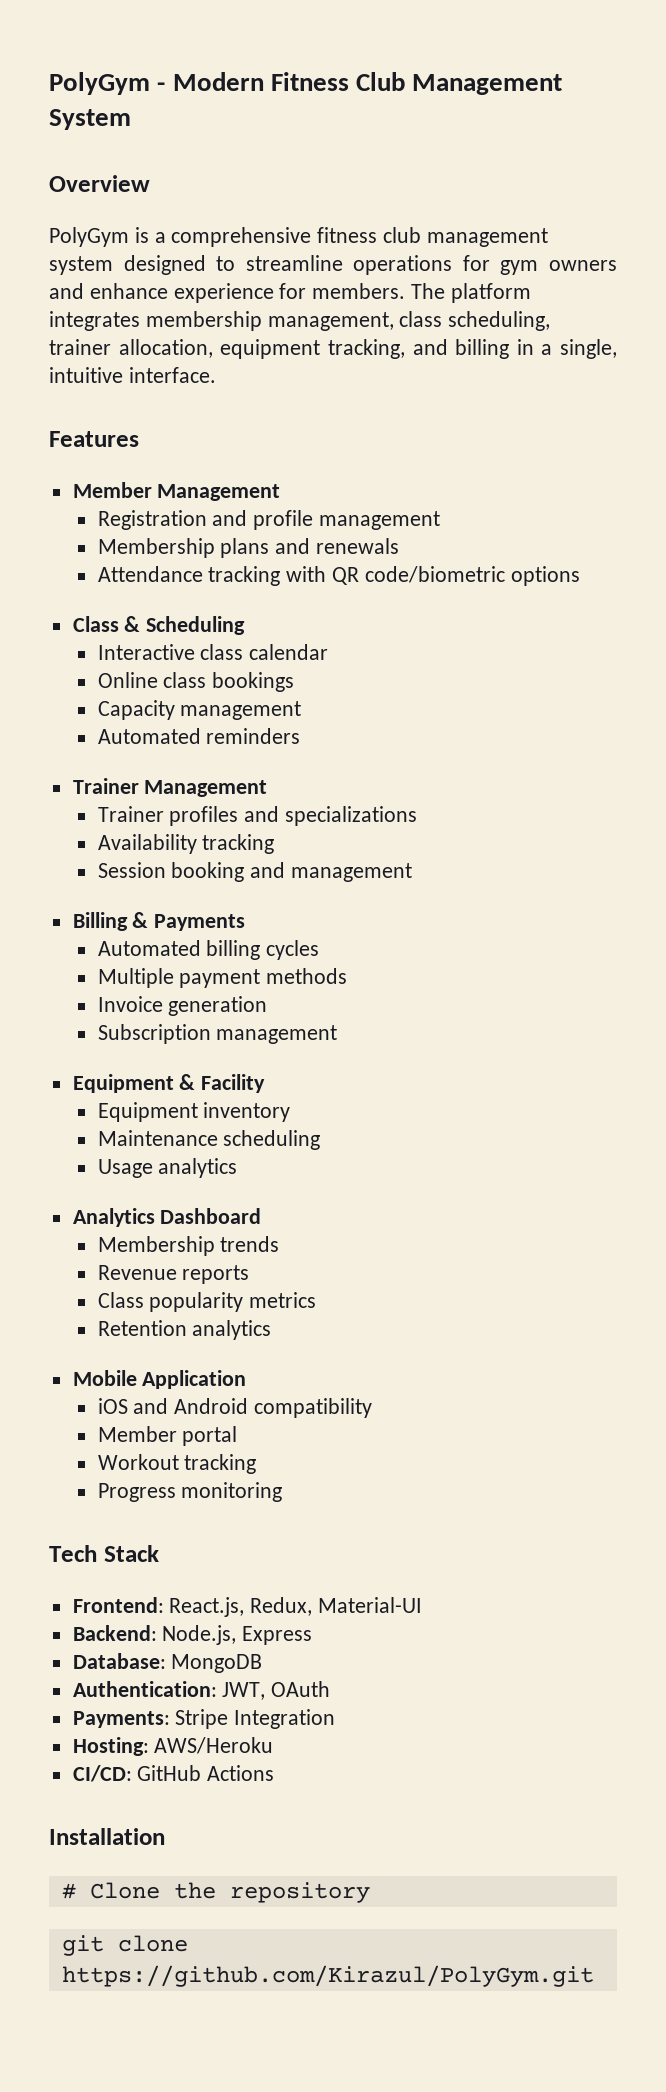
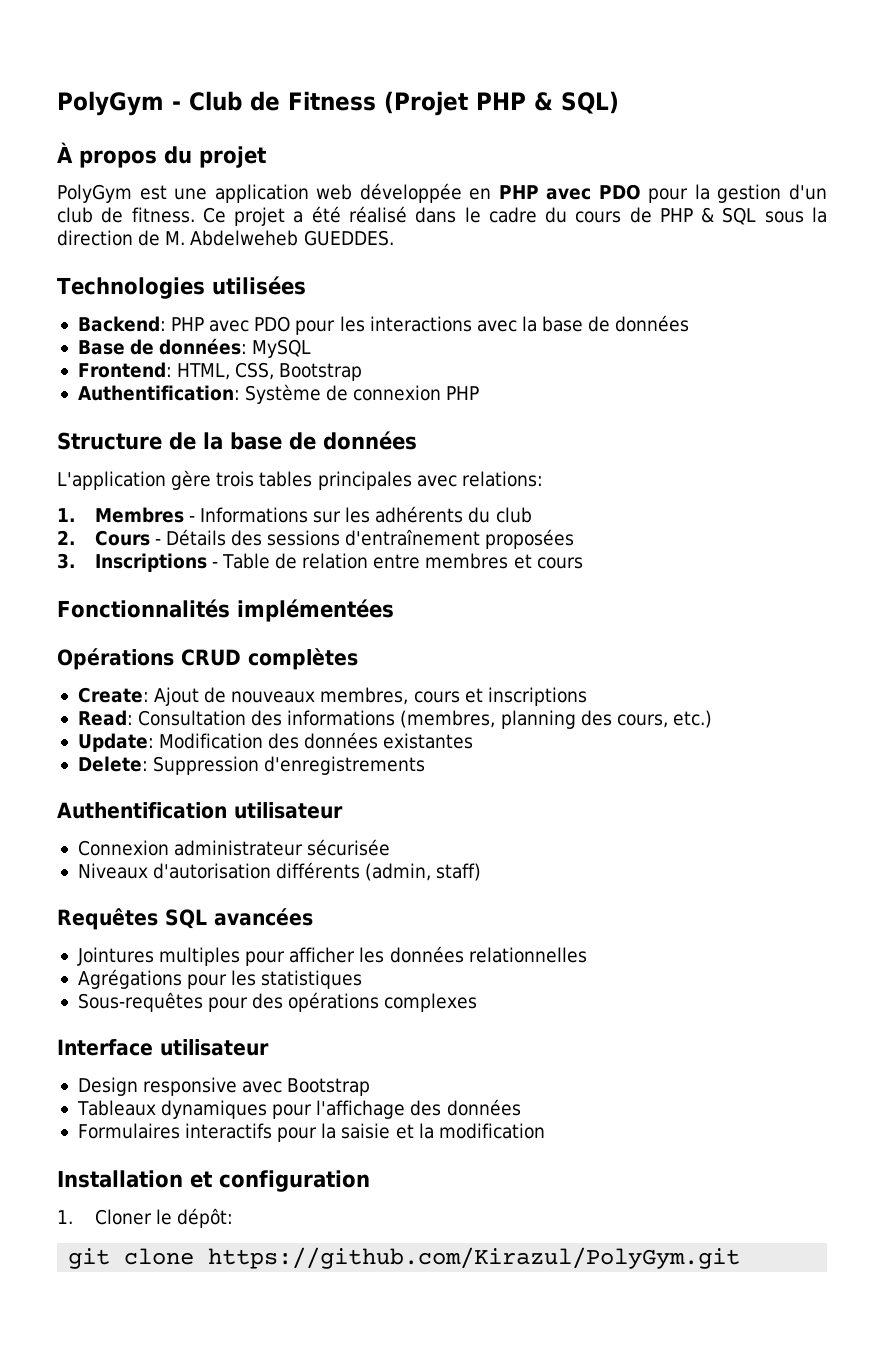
[172,72,563,95] [49,109,131,130] [49,175,150,192] [49,227,548,247] [49,255,617,275] [49,283,531,303] [49,311,551,331] [49,339,617,359] [49,367,216,383] [49,431,139,447] [72,482,281,501] [97,510,440,530] [97,538,399,558] [97,566,580,586] [72,616,246,635] [97,644,329,660] [97,672,295,692] [97,700,302,720] [97,728,301,744] [72,778,268,797] [97,806,417,826] [97,834,275,854] [97,862,412,882] [72,912,246,931] [97,940,320,960] [97,968,348,988] [97,996,268,1016] [97,1024,338,1044] [72,1074,266,1093] [97,1102,291,1122] [97,1130,321,1150] [97,1158,238,1178] [72,1208,262,1227] [97,1236,280,1256] [97,1265,250,1284] [97,1292,317,1312] [97,1320,272,1340] [72,1370,247,1389] [97,1398,372,1418] [97,1426,238,1446] [97,1454,257,1474] [97,1482,283,1502] [49,1545,159,1562] [72,1597,423,1617] [72,1625,313,1645] [72,1653,263,1673] [72,1681,331,1700] [72,1709,336,1729] [72,1737,274,1756] [72,1765,275,1782] [49,1828,165,1845] [61,1882,370,1903] Modern Fitness Club Management System // Overview // PolyGym is a comprehensive fitness club management system designed to streamline operations for gym owners and enhance experience for members. The platform integrates membership management, class scheduling, trainer allocation, equipment tracking, and billing in a single, intuitive interface. // Features // Member Management // Registration and profile management // Membership plans and renewals // Attendance tracking with QR code/biometric options // Class & Scheduling // Interactive class calendar // Online class bookings // Capacity management // Automated reminders // Trainer Management // Trainer profiles and specializations // Availability tracking // Session booking and management // Billing & Payments // Automated billing cycles // Multiple payment methods // Invoice generation // Subscription management // Equipment & Facility // Equipment inventory // Maintenance scheduling // Usage analytics // Analytics Dashboard // Membership trends // Revenue reports // Class popularity metrics // Retention analytics // Mobile Application // iOS and Android compatibility // Member portal // Workout tracking // Progress monitoring // Tech Stack // Frontend: React.js, Redux, Material-UI // Backend: Node.js, Express // Database: MongoDB // Authentication: JWT, OAuth // Payments: Stripe Integration // Hosting: AWS/Heroku // CI/CD: GitHub Actions // Installation // # Clone the repository -> [189,91,619,116] [57,142,267,168] [57,183,827,203] [57,206,828,226] [57,230,394,246] [57,276,306,299] [77,315,690,335] [77,338,312,358] [77,362,363,381] [77,384,480,404] [57,431,417,450] [57,470,543,490] [57,506,532,523] [57,529,575,549] [57,553,583,572] [57,599,394,622] [57,648,358,670] [77,687,587,706] [77,710,712,729] [77,732,474,752] [77,756,426,775] [57,802,343,819] [77,839,391,856] [77,862,482,881] [57,908,313,930] [76,946,587,966] [77,969,363,989] [77,992,478,1012] [57,1039,269,1056] [77,1077,371,1096] [76,1099,521,1119] [77,1123,545,1142] [57,1170,370,1192] [57,1208,233,1228] Club de Fitness (Projet PHP & SQL) // À propos du projet // PolyGym est une application web développée en PHP avec PDO pour la gestion d'un club de fitness. Ce projet a été réalisé dans le cadre du cours de PHP & SQL sous la direction de M. Abdelweheb GUEDDES. // Technologies utilisées // Backend: PHP avec PDO pour les interactions avec la base de données // Base de données: MySQL // Frontend: HTML, CSS, Bootstrap // Authentification: Système de connexion PHP // Structure de la base de données // L'application gère trois tables principales avec relations: // 1. Membres - Informations sur les adhérents du club // 2. Cours - Détails des sessions d'entraînement proposées // 3. Inscriptions - Table de relation entre membres et cours // Fonctionnalités implémentées // Opérations CRUD complètes // Create: Ajout de nouveaux membres, cours et inscriptions // Read: Consultation des informations (membres, planning des cours, etc.) // Update: Modification des données existantes // Delete: Suppression d'enregistrements // Authentification utilisateur // Connexion administrateur sécurisée // Niveaux d'autorisation différents (admin, staff) // Requêtes SQL avancées // Jointures multiples pour afficher les données relationnelles // Agrégations pour les statistiques // Sous-requêtes pour des opérations complexes // Interface utilisateur // Design responsive avec Bootstrap // Tableaux dynamiques pour l'affichage des données // Formulaires interactifs pour la saisie et la modification // Installation et configuration // 1. Cloner le dépôt:

